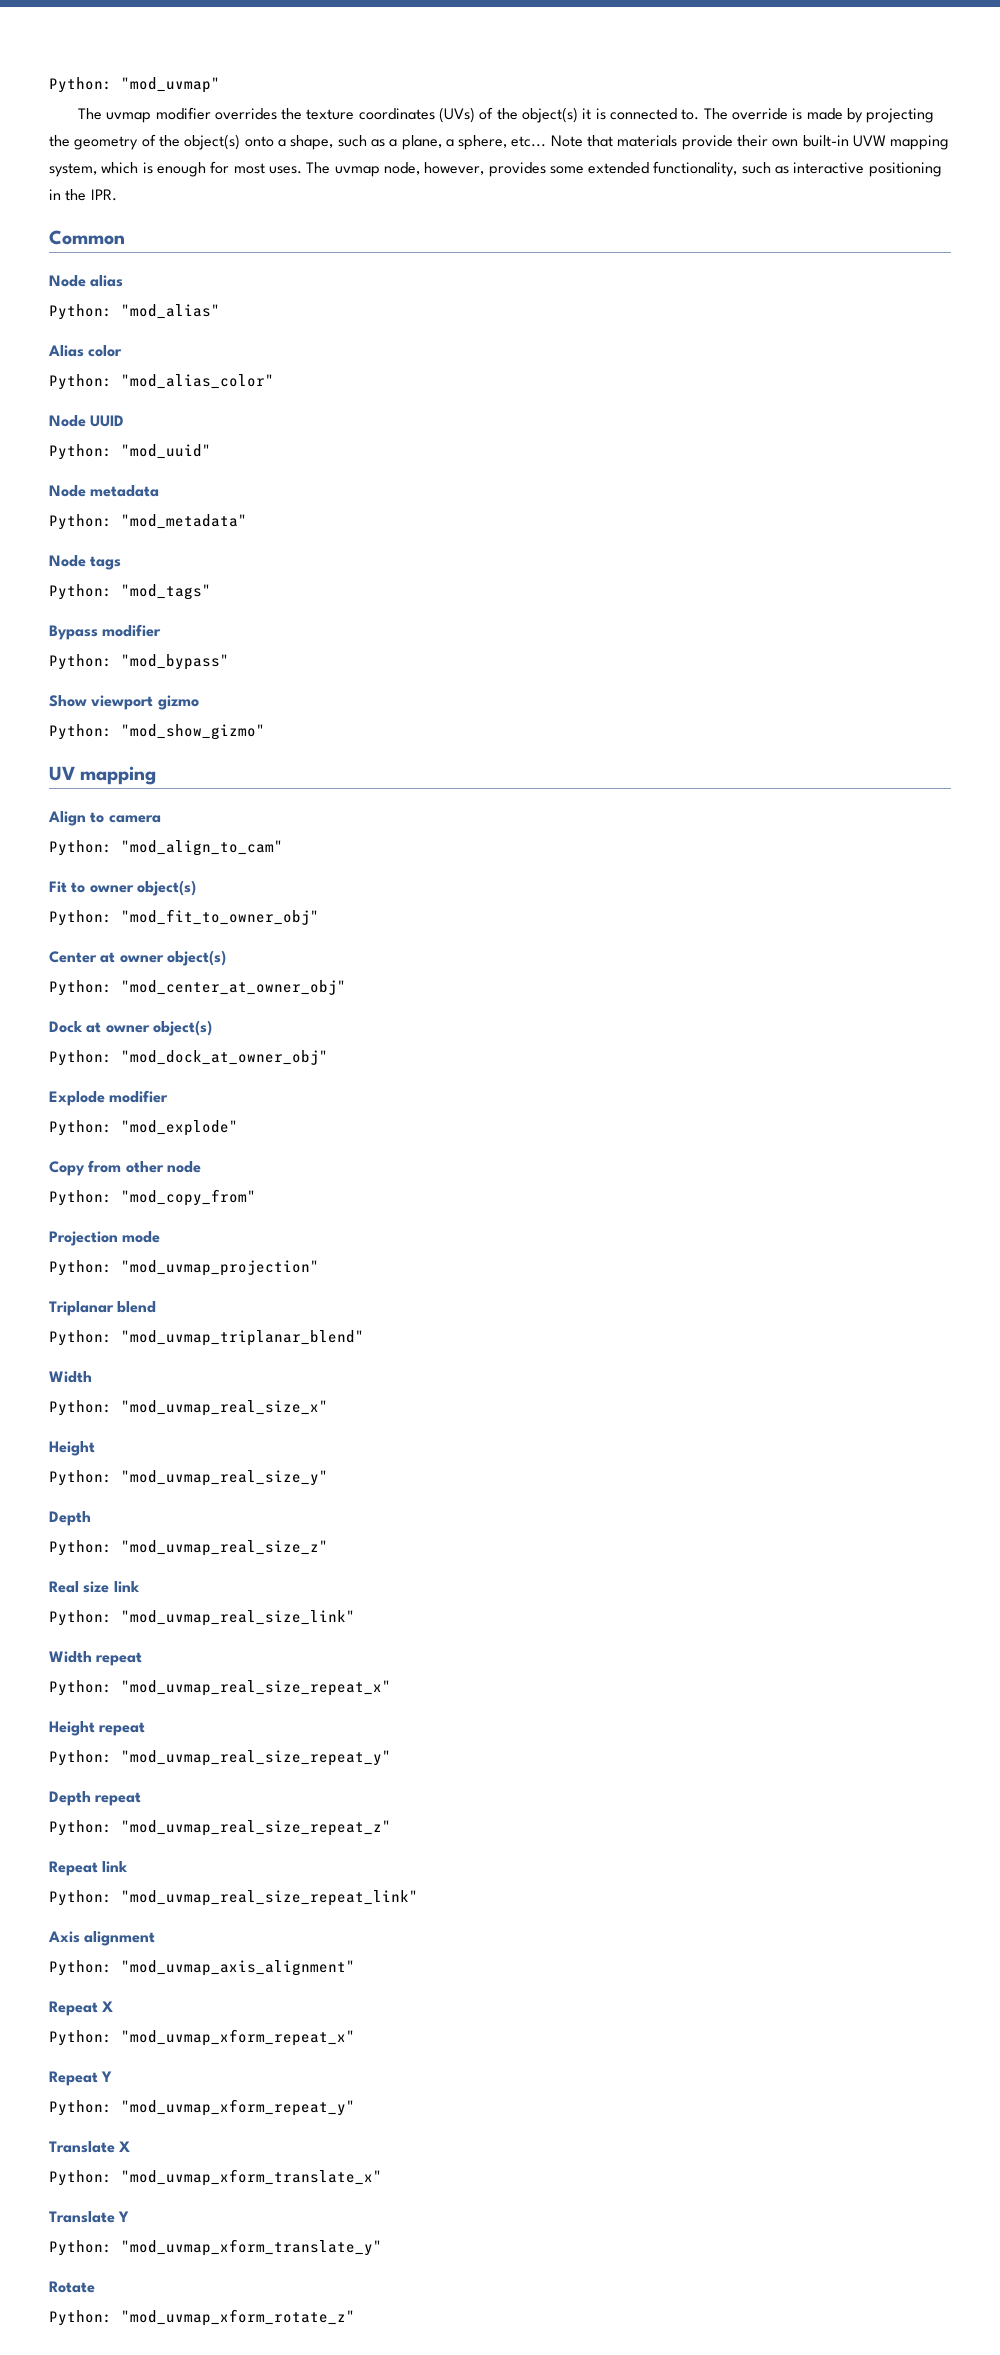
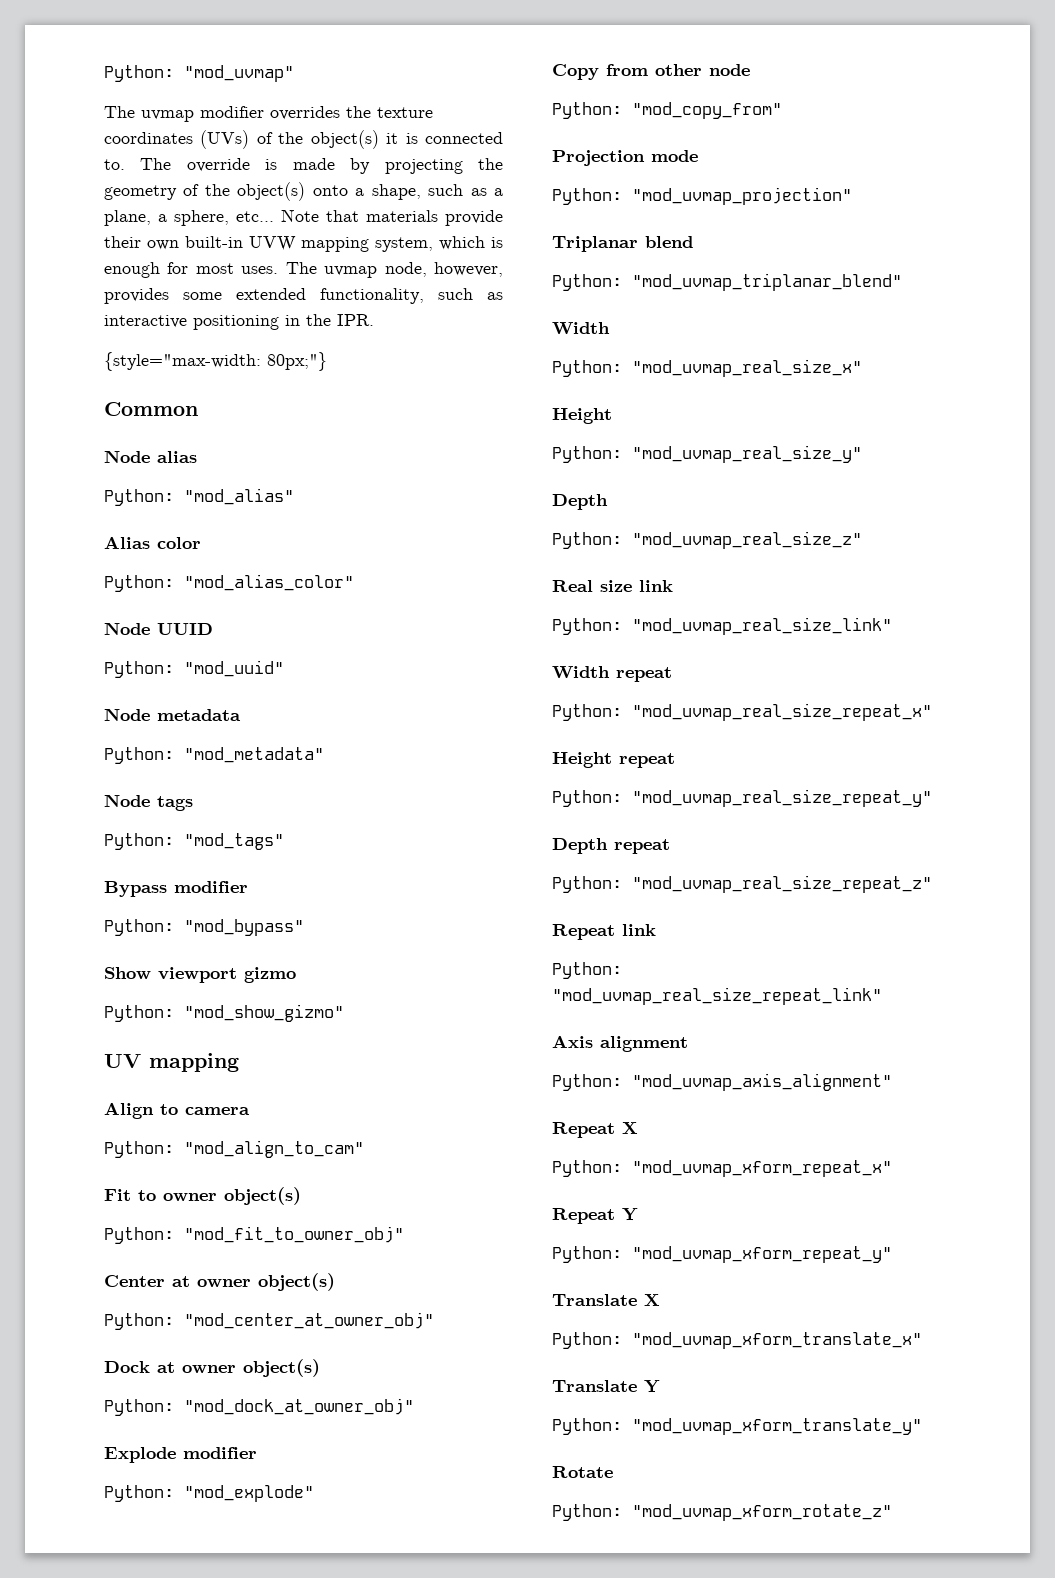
(117, 195) none -> [104,352,327,371] // {style="max-width: 80px;"}

